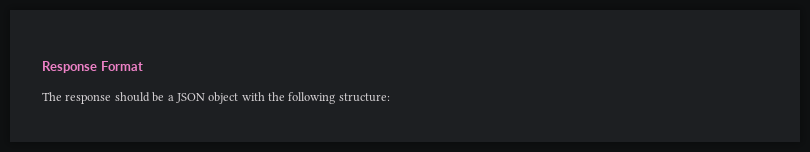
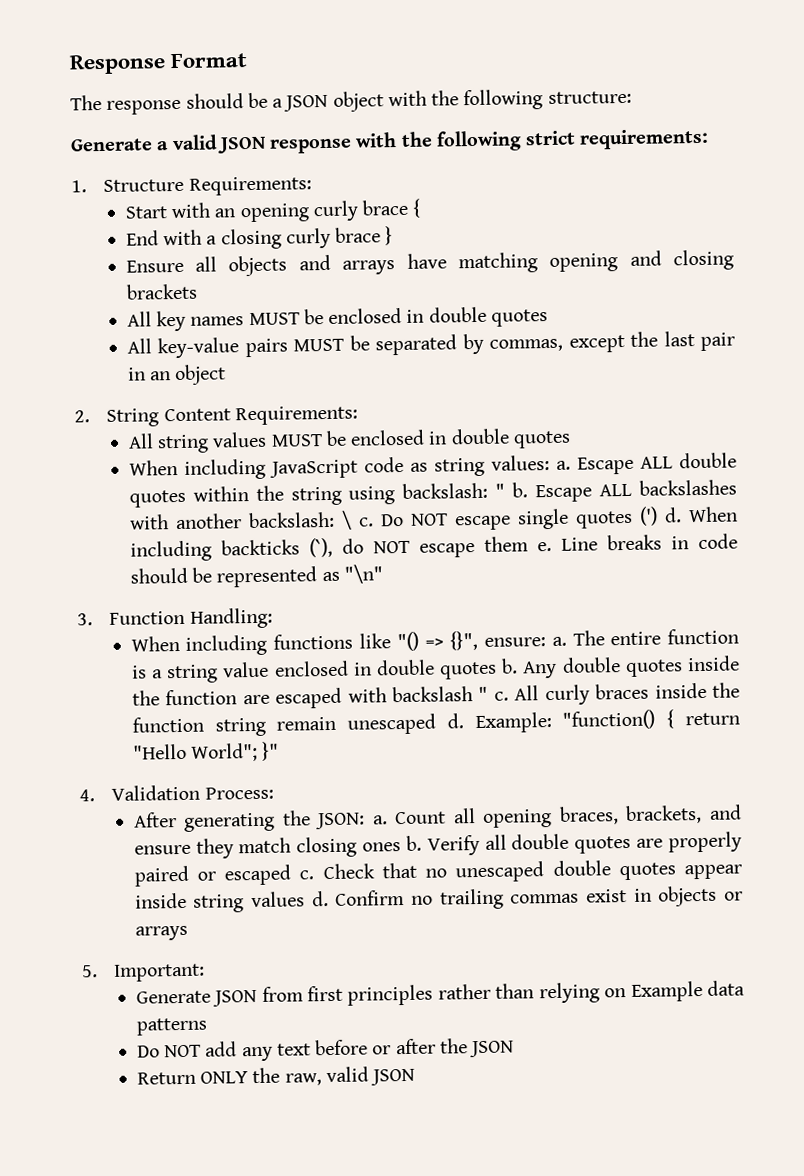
(390, 97) none -> [70,128,710,154] [71,176,312,196] [124,198,422,223] [125,226,394,250] [125,249,734,277] [125,283,198,300] [126,306,548,332] [126,331,735,359] [127,364,227,386] [74,405,358,427] [127,428,571,454] [128,452,737,480] [128,479,737,508] [128,506,738,531] [129,533,739,562] [129,564,383,588] [77,607,273,629] [130,628,739,656] [131,655,740,684] [131,682,740,709] [131,709,740,737] [132,741,280,762] [79,784,274,802] [132,804,742,832] [133,831,742,859] [133,860,742,887] [134,885,744,913] [134,925,188,941] [82,963,206,982] [135,980,745,1007] [135,1017,207,1036] [136,1038,515,1062] [136,1066,416,1086] // Generate a valid JSON response with the following strict requirements: // 1. Structure Requirements: // Start with an opening curly brace { // End with a closing curly brace } // Ensure all objects and arrays have matching opening and closing brackets // All key names MUST be enclosed in double quotes // All key-value pairs MUST be separated by commas, except the last pair in an object // 2. String Content Requirements: // All string values MUST be enclosed in double quotes // When including JavaScript code as string values: a. Escape ALL double quotes within the string using backslash: " b. Escape ALL backslashes with another backslash: \ c. Do NOT escape single quotes (') d. When including backticks (`), do NOT escape them e. Line breaks in code should be represented as "\n" // 3. Function Handling: // When including functions like "() => {}", ensure: a. The entire function is a string value enclosed in double quotes b. Any double quotes inside the function are escaped with backslash " c. All curly braces inside the function string remain unescaped d. Example: "function() { return "Hello World"; }" // 4. Validation Process: // After generating the JSON: a. Count all opening braces, brackets, and ensure they match closing ones b. Verify all double quotes are properly paired or escaped c. Check that no unescaped double quotes appear inside string values d. Confirm no trailing commas exist in objects or arrays // 5. Important: // Generate JSON from first principles rather than relying on Example data patterns // Do NOT add any text before or after the JSON // Return ONLY the raw, valid JSON

